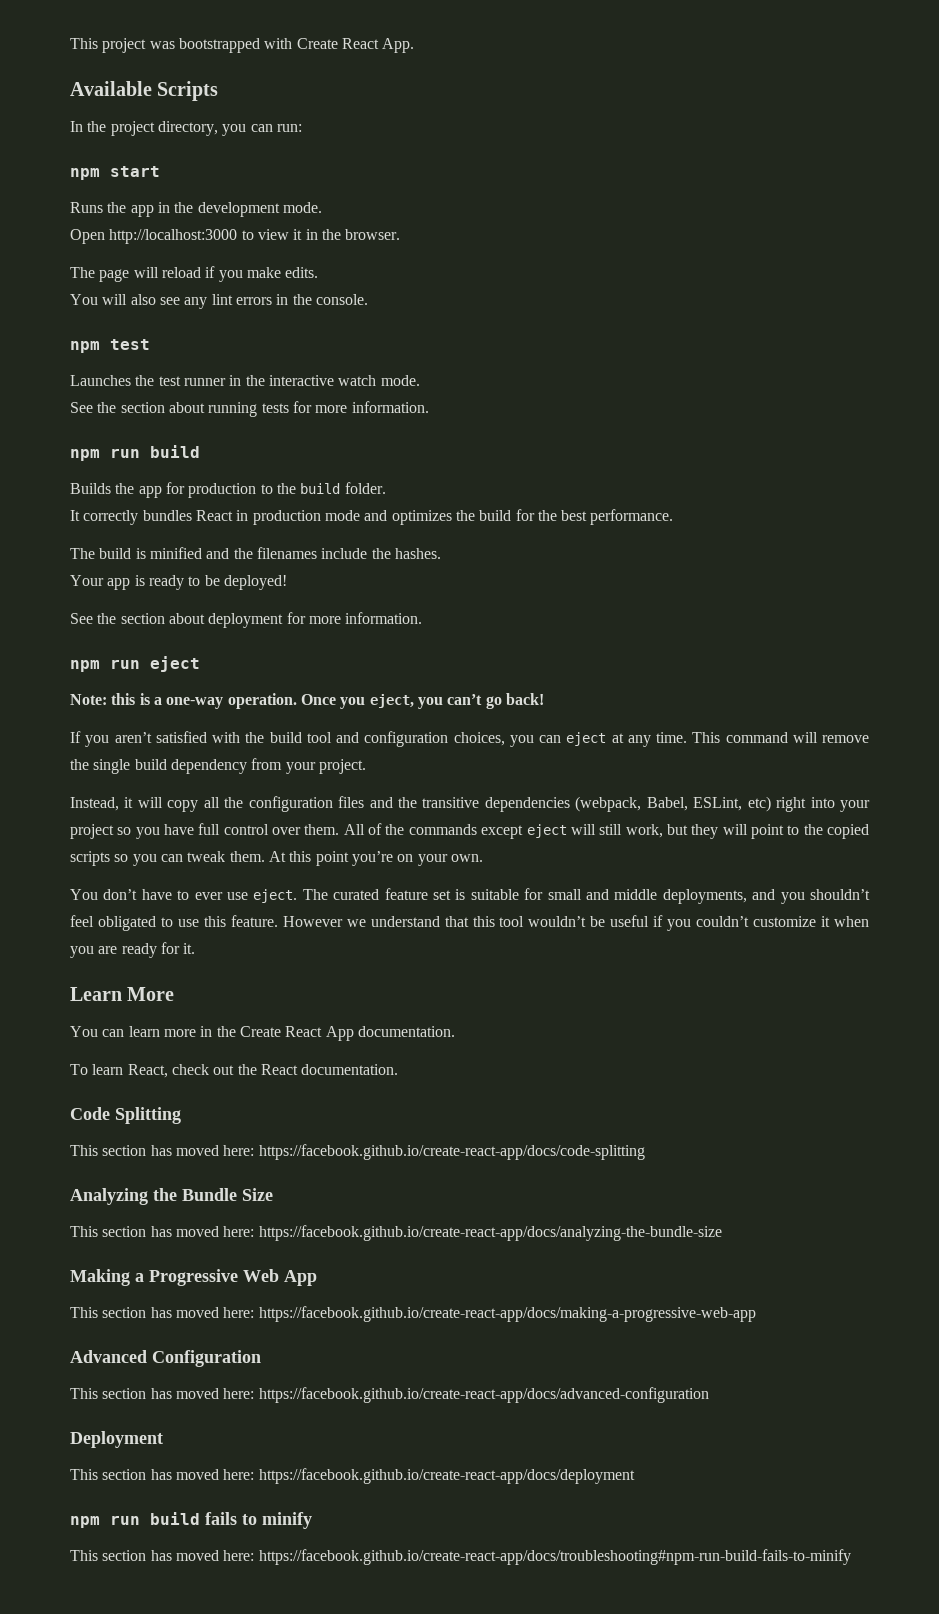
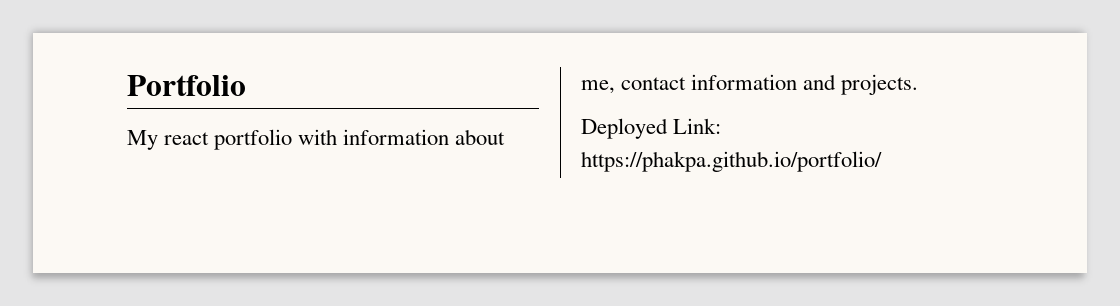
[70,38,415,53] [70,81,219,101] [70,121,302,136] [70,166,160,180] [70,202,322,217] [70,229,401,244] [70,266,319,282] [70,294,368,309] [70,339,150,353] [70,375,420,386] [70,401,429,417] [70,445,200,461] [70,482,386,498] [70,509,674,525] [70,547,441,559] [70,575,287,590] [70,612,423,628] [70,656,200,672] [70,693,544,709] [70,731,869,747] [70,758,366,774] [70,796,871,812] [70,823,869,839] [70,851,483,866] [70,888,870,904] [70,915,870,931] [70,942,196,958] [70,987,175,1001] [70,1026,455,1041] [70,1064,399,1078] [70,1107,181,1124] [70,1144,645,1160] [70,1188,273,1205] [70,1225,722,1241] [70,1269,317,1286] [70,1306,756,1322] [70,1350,261,1367] [70,1387,709,1403] [70,1431,163,1448] [70,1468,635,1484] [70,1512,312,1529] [70,1549,851,1565] This project was bootstrapped with Create React App. // Available Scripts // In the project directory, you can run: // npm start // Runs the app in the development mode. // Open http://localhost:3000 to view it in the browser. // The page will reload if you make edits. // You will also see any lint errors in the console. // npm test // Launches the test runner in the interactive watch mode. // See the section about running tests for more information. // npm run build // Builds the app for production to the build folder. // It correctly bundles React in production mode and optimizes the build for the best performance. // The build is minified and the filenames include the hashes. // Your app is ready to be deployed! // See the section about deployment for more information. // npm run eject // Note: this is a one-way operation. Once you eject, you can’t go back! // If you aren’t satisfied with the build tool and configuration choices, you can eject at any time. This command will remove the single build dependency from your project. // Instead, it will copy all the configuration files and the transitive dependencies (webpack, Babel, ESLint, etc) right into your project so you have full control over them. All of the commands except eject will still work, but they will point to the copied scripts so you can tweak them. At this point you’re on your own. // You don’t have to ever use eject. The curated feature set is suitable for small and middle deployments, and you shouldn’t feel obligated to use this feature. However we understand that this tool wouldn’t be useful if you couldn’t customize it when you are ready for it. // Learn More // You can learn more in the Create React App documentation. // To learn React, check out the React documentation. // Code Splitting // This section has moved here: https://facebook.github.io/create-react-app/docs/code-splitting // Analyzing the Bundle Size // This section has moved here: https://facebook.github.io/create-react-app/docs/analyzing-the-bundle-size // Making a Progressive Web App // This section has moved here: https://facebook.github.io/create-react-app/docs/making-a-progressive-web-app // Advanced Configuration // This section has moved here: https://facebook.github.io/create-react-app/docs/advanced-configuration // Deployment // This section has moved here: https://facebook.github.io/create-react-app/docs/deployment // npm run build fails to minify // This section has moved here: https://facebook.github.io/create-react-app/docs/troubleshooting#npm-run-build-fails-to-minify -> [127,75,246,96] [127,129,506,150] [581,74,919,95] [581,118,722,139] [581,151,882,172] Portfolio // My react portfolio with information about me, contact information and projects. // Deployed Link: https://phakpa.github.io/portfolio/

